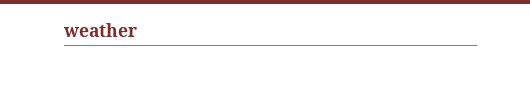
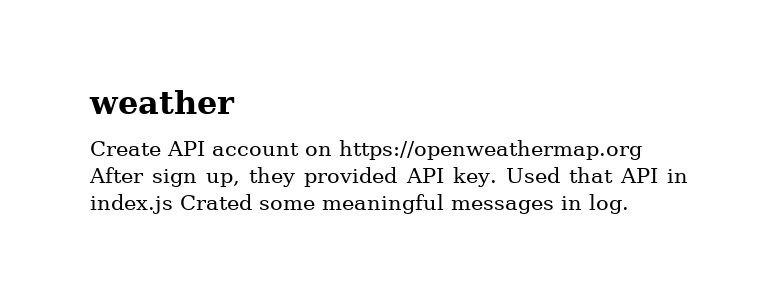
(137, 30) none -> [90,140,642,160] [89,167,688,187] [90,194,629,214] // Create API account on https://openweathermap.org After sign up, they provided API key. Used that API in index.js Crated some meaningful messages in log.

